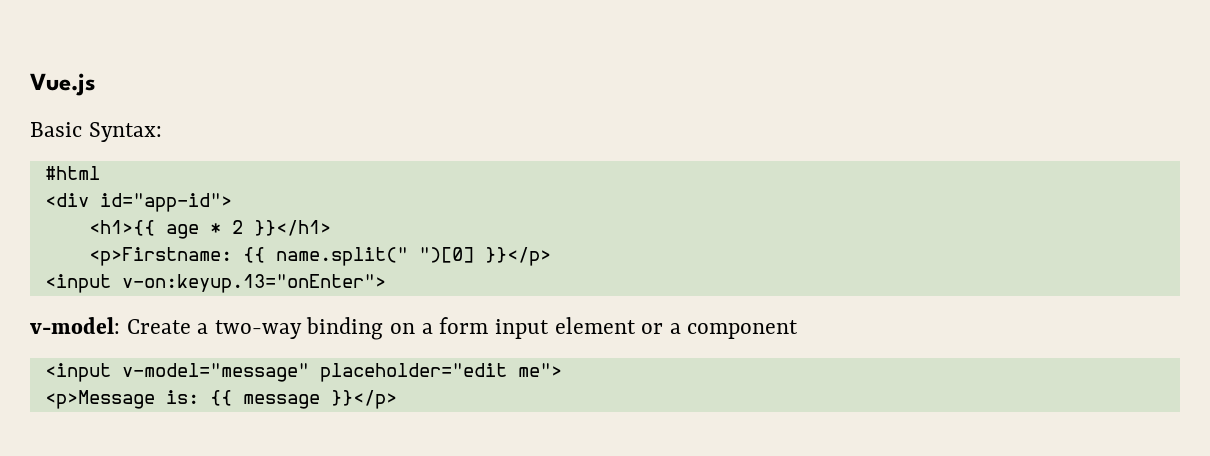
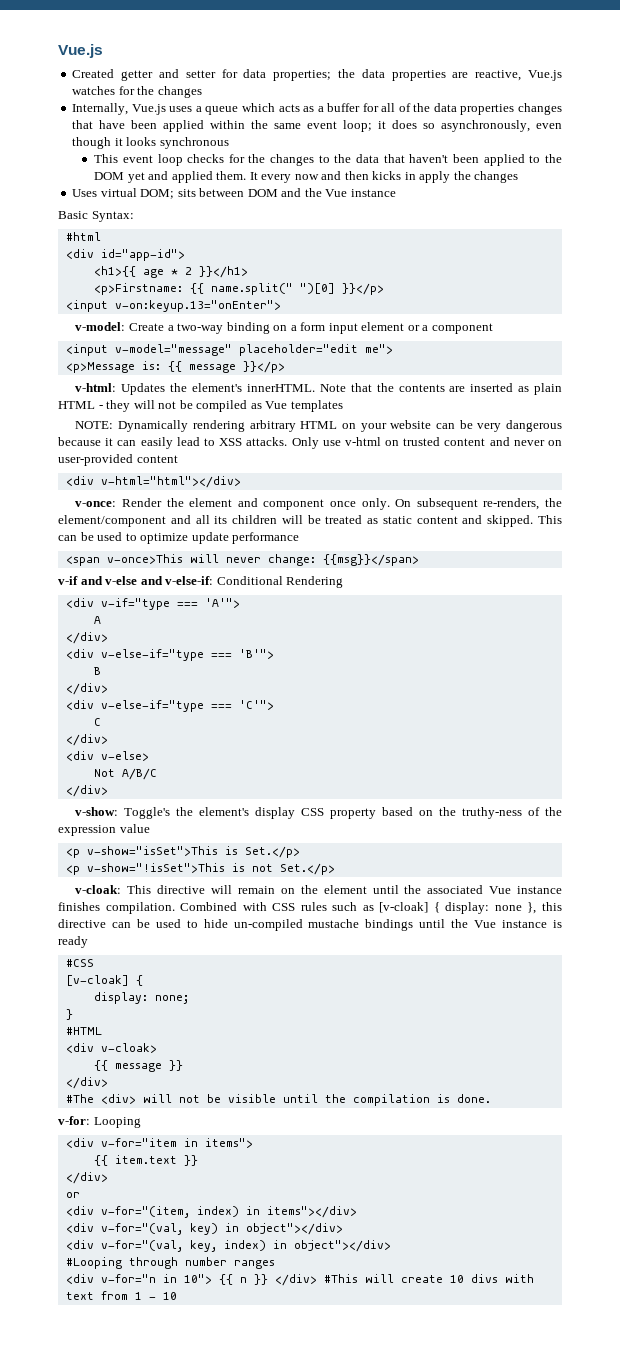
[30,73,96,96] Vue.js -> [58,44,103,58] [72,69,562,81] [72,86,202,98] [72,103,562,115] [72,120,562,132] [72,137,229,149] [94,154,563,166] [94,171,519,183] [72,188,396,199] Vue.js // Created getter and setter for data properties; the data properties are reactive, Vue.js watches for the changes // Internally, Vue.js uses a queue which acts as a buffer for all of the data properties changes that have been applied within the same event loop; it does so asynchronously, even though it looks synchronous // This event loop checks for the changes to the data that haven't been applied to the DOM yet and applied them. It every now and then kicks in apply the changes // Uses virtual DOM; sits between DOM and the Vue instance
(397, 399) none -> [75,383,562,395] [58,400,343,412] [75,420,562,432] [58,437,562,449] [58,454,178,466] [65,476,241,488] [75,498,563,510] [58,515,562,527] [58,532,300,544] [65,554,419,566] [58,576,344,588] [65,598,240,610] [93,616,101,624] [65,632,108,644] [65,649,274,661] [93,667,101,675] [65,683,108,695] [65,700,274,712] [93,718,101,726] [65,734,108,746] [65,751,149,761] [93,768,157,780] [65,785,108,797] [75,807,562,819] [58,824,150,836] [65,846,300,858] [65,863,335,875] [75,885,562,894] [58,902,563,914] [58,919,562,931] [58,936,88,948] [65,959,94,967] [65,975,143,986] [93,992,189,1004] [65,1009,73,1020] [65,1027,102,1035] [65,1043,157,1053] [93,1060,183,1072] [65,1077,108,1089] [65,1094,491,1106] [58,1116,141,1128] [65,1138,253,1148] [93,1155,198,1166] [65,1172,108,1184] [65,1192,80,1198] [65,1206,357,1218] [65,1223,343,1235] [65,1240,391,1252] [65,1257,275,1269] [65,1274,534,1286] [65,1291,177,1300] // v-html: Updates the element's innerHTML. Note that the contents are inserted as plain HTML - they will not be compiled as Vue templates // NOTE: Dynamically rendering arbitrary HTML on your website can be very dangerous because it can easily lead to XSS attacks. Only use v-html on trusted content and never on user-provided content // <div v-html="html"></div> // v-once: Render the element and component once only. On subsequent re-renders, the element/component and all its children will be treated as static content and skipped. This can be used to optimize update performance // <span v-once>This will never change: {{msg}}</span> // v-if and v-else and v-else-if: Conditional Rendering // <div v-if="type === 'A'"> // A // </div> // <div v-else-if="type === 'B'"> // B // </div> // <div v-else-if="type === 'C'"> // C // </div> // <div v-else> // Not A/B/C // </div> // v-show: Toggle's the element's display CSS property based on the truthy-ness of the expression value // <p v-show="isSet">This is Set.</p> // <p v-show="!isSet">This is not Set.</p> // v-cloak: This directive will remain on the element until the associated Vue instance finishes compilation. Combined with CSS rules such as [v-cloak] { display: none }, this directive can be used to hide un-compiled mustache bindings until the Vue instance is ready // #CSS // [v-cloak] { // display: none; // } // #HTML // <div v-cloak> // {{ message }} // </div> // #The <div> will not be visible until the compilation is done. // v-for: Looping // <div v-for="item in items"> // {{ item.text }} // </div> // or // <div v-for="(item, index) in items"></div> // <div v-for="(val, key) in object"></div> // <div v-for="(val, key, index) in object"></div> // #Looping through number ranges // <div v-for="n in 10"> {{ n }} </div> #This will create 10 divs with text from 1 - 10

